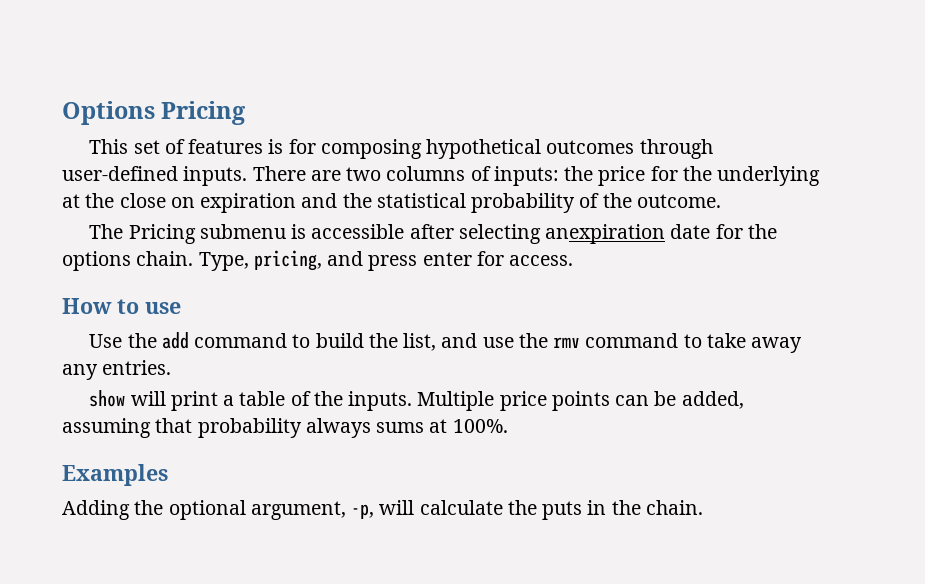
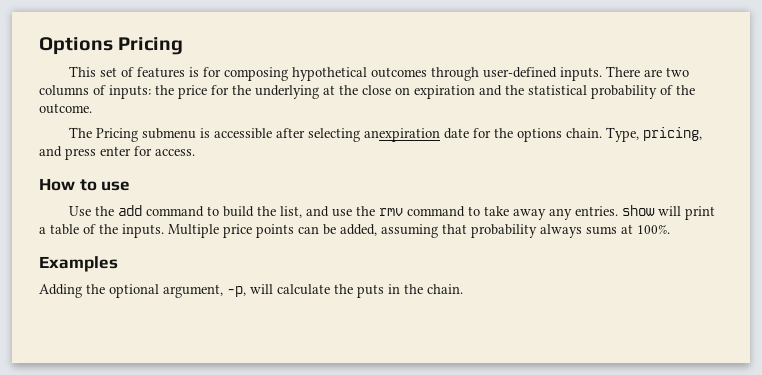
(172, 367) // -> (618, 211) none

